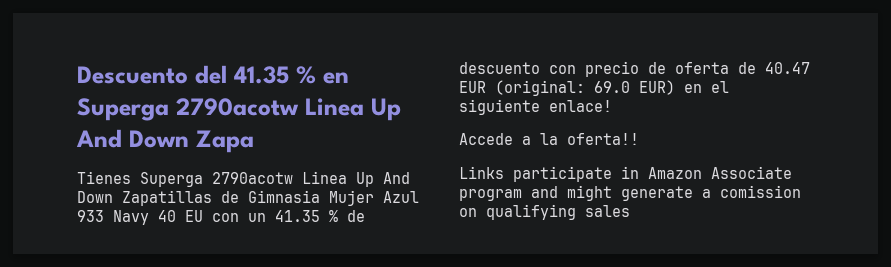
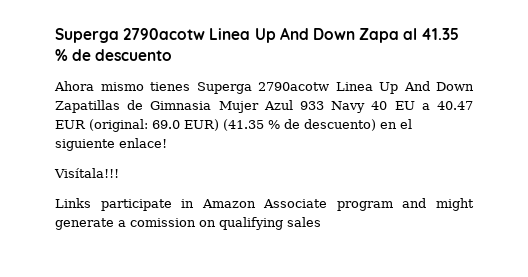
[77,65,349,84] Descuento del 41.35 % en -> (55, 35) none
[77,171,131,184] // Tienes -> [403,28,460,40] [55,49,173,61] [54,81,190,91] al 41.35 % de descuento // Ahora mismo tienes
[212,210,365,222] [459,61,756,77] con un 41.35 % de descuento con precio de oferta de -> [421,103,430,110] a
(675, 87) none -> [223,119,376,131] (41.35 % de descuento)
[459,133,639,145] Accede a la oferta!! -> [54,168,119,178] Visítala!!!

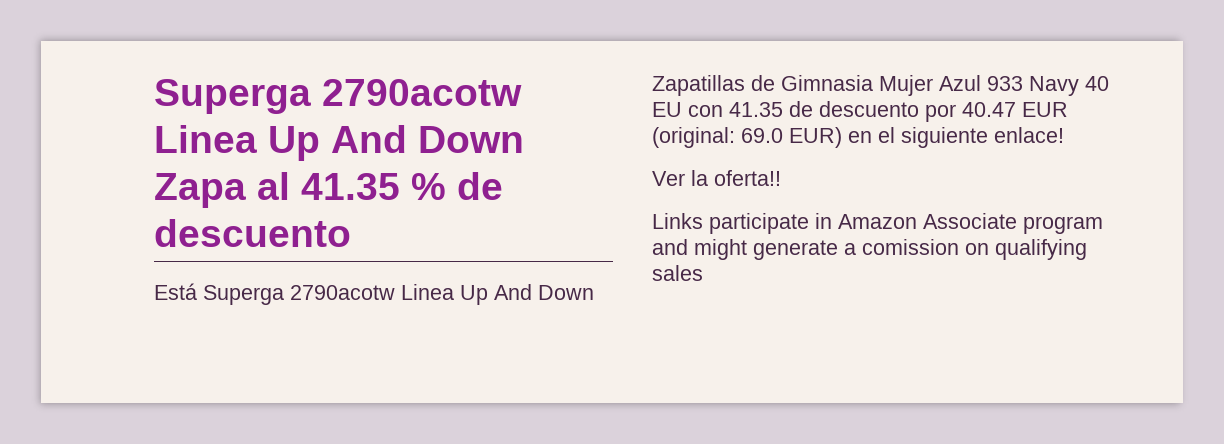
[54,81,190,91] Ahora mismo tienes -> [154,283,197,300] Está
[421,103,430,110] a -> [688,101,956,122] con 41.35 de descuento por
[223,119,376,131] (41.35 % de descuento) -> (842, 137) none
[54,168,119,178] Visítala!!! -> [652,170,781,186] Ver la oferta!!

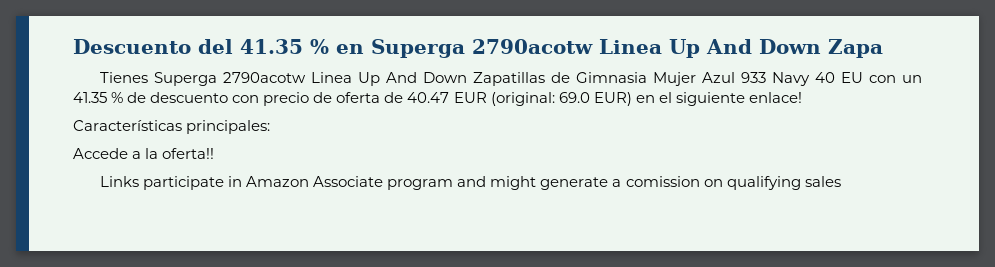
(154, 96) none -> [73,39,364,54] Descuento del 41.35 % en
[257,172,503,200] [154,219,351,247] [154,283,197,300] al 41.35 % de descuento // Está -> [100,72,149,83] // Tienes
[729,101,956,122] 41.35 de descuento por -> [901,75,922,83] [73,92,404,106] un 41.35 % de descuento con precio de oferta de
[652,171,685,186] Ver -> [73,120,271,134] [73,148,142,159] Características principales: // Accede a

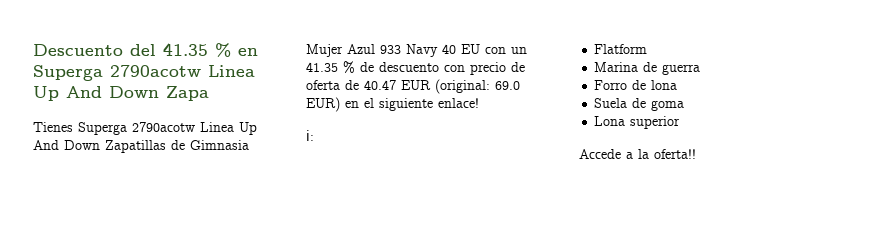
[73,120,271,134] [73,148,215,159] [100,176,841,190] Características principales: // Accede a la oferta!! // Links participate in Amazon Associate program and might generate a comission on qualifying sales -> [306,130,314,141] [594,44,648,54] [594,62,701,75] [594,80,678,90] [594,98,685,111] [594,116,681,129] [579,149,696,159] ℹ: // Flatform // Marina de guerra // Forro de lona // Suela de goma // Lona superior // Accede a la oferta!!

